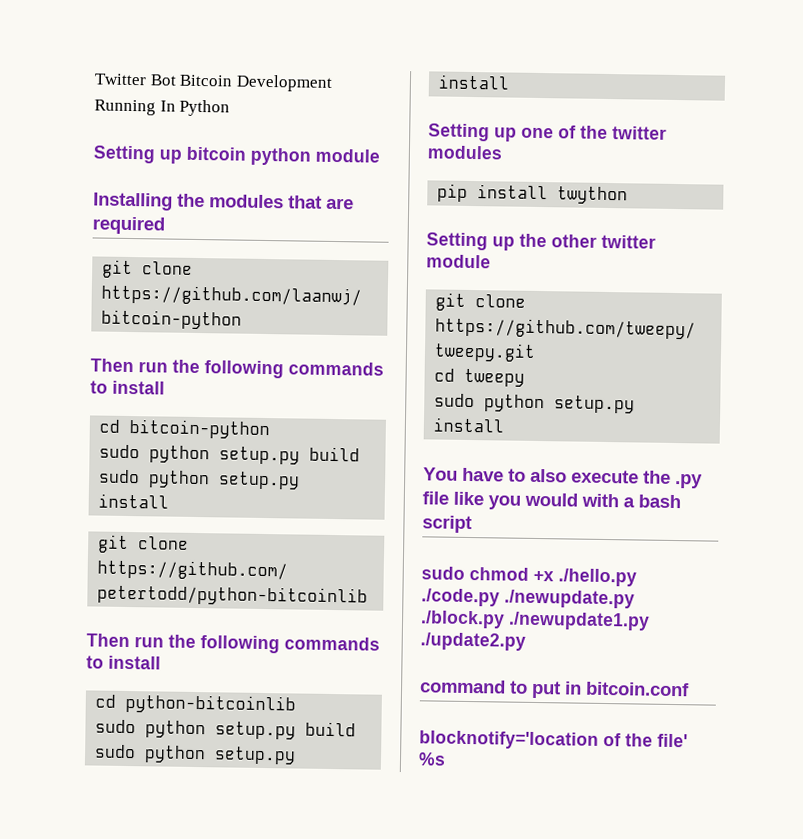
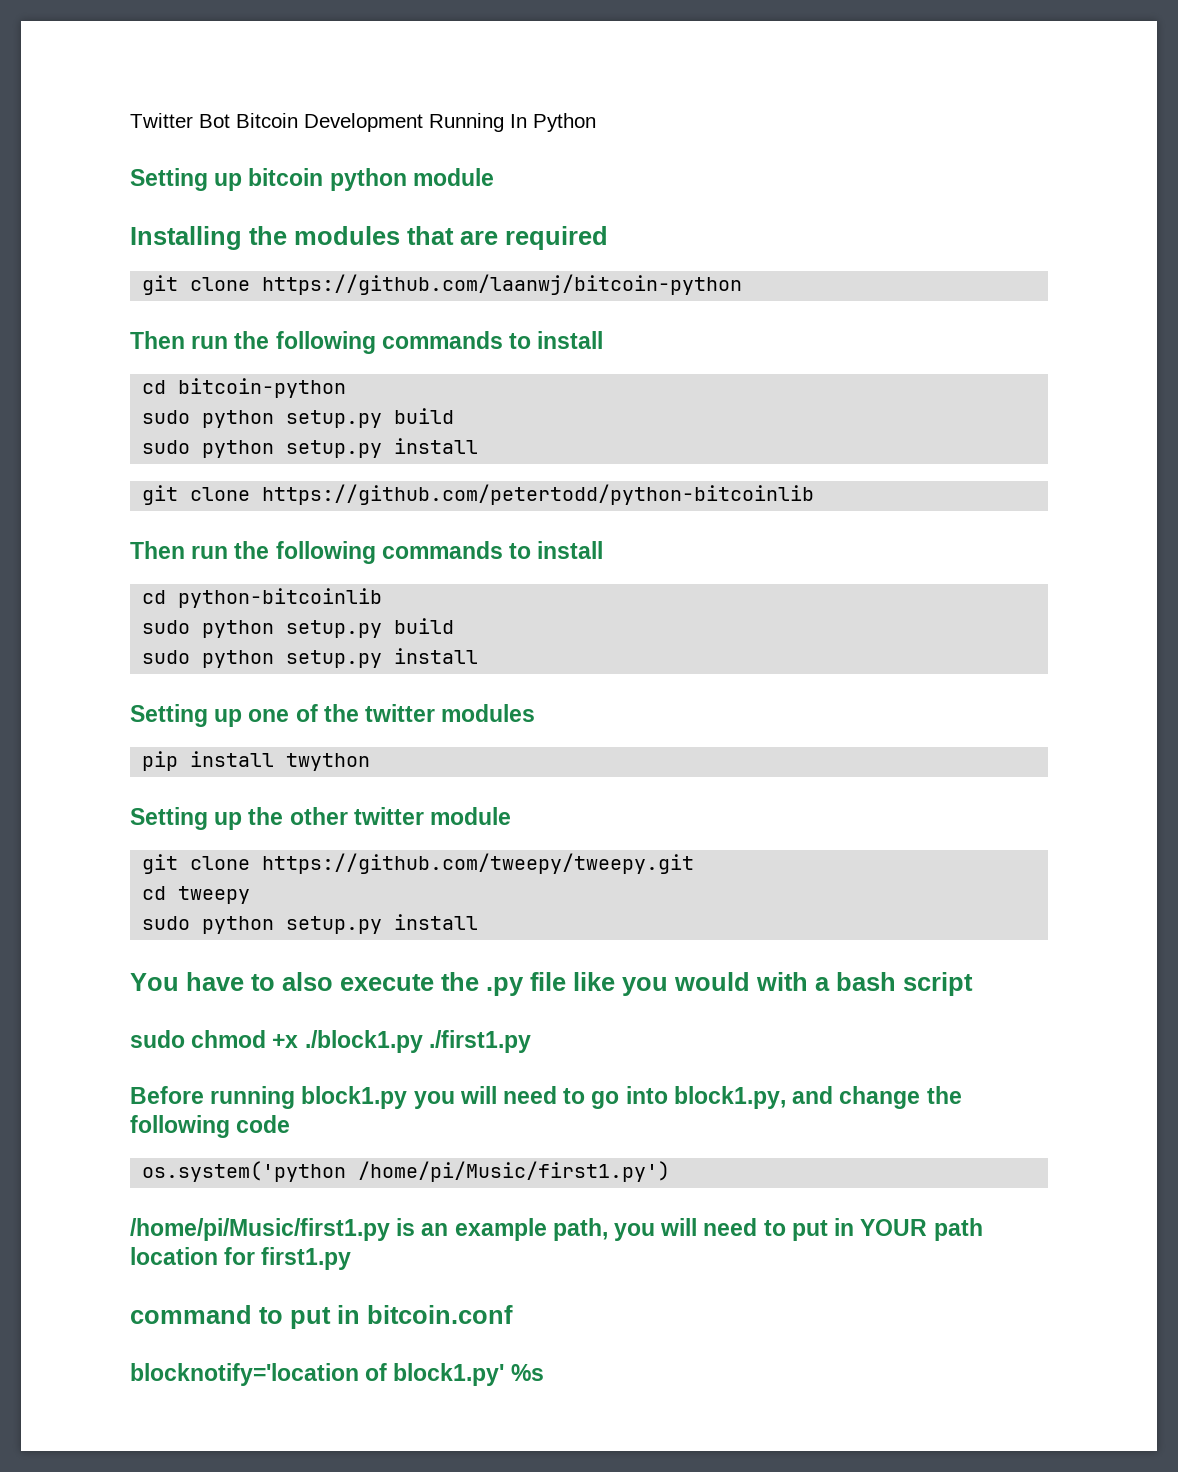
[558,568,637,587] [421,588,635,609] [420,610,650,631] [420,632,526,651] ./hello.py ./code.py ./newupdate.py ./block.py ./newupdate1.py ./update2.py -> [304,1030,531,1053] [130,1086,962,1109] [130,1115,291,1138] [142,1161,671,1182] [130,1218,983,1241] [130,1247,352,1270] ./block1.py ./first1.py // Before running block1.py you will need to go into block1.py, and change the following code // os.system('python /home/pi/Music/first1.py') // /home/pi/Music/first1.py is an example path, you will need to put in YOUR path location for first1.py
[625,733,688,748] the file' -> [393,1363,505,1386] block1.py'

